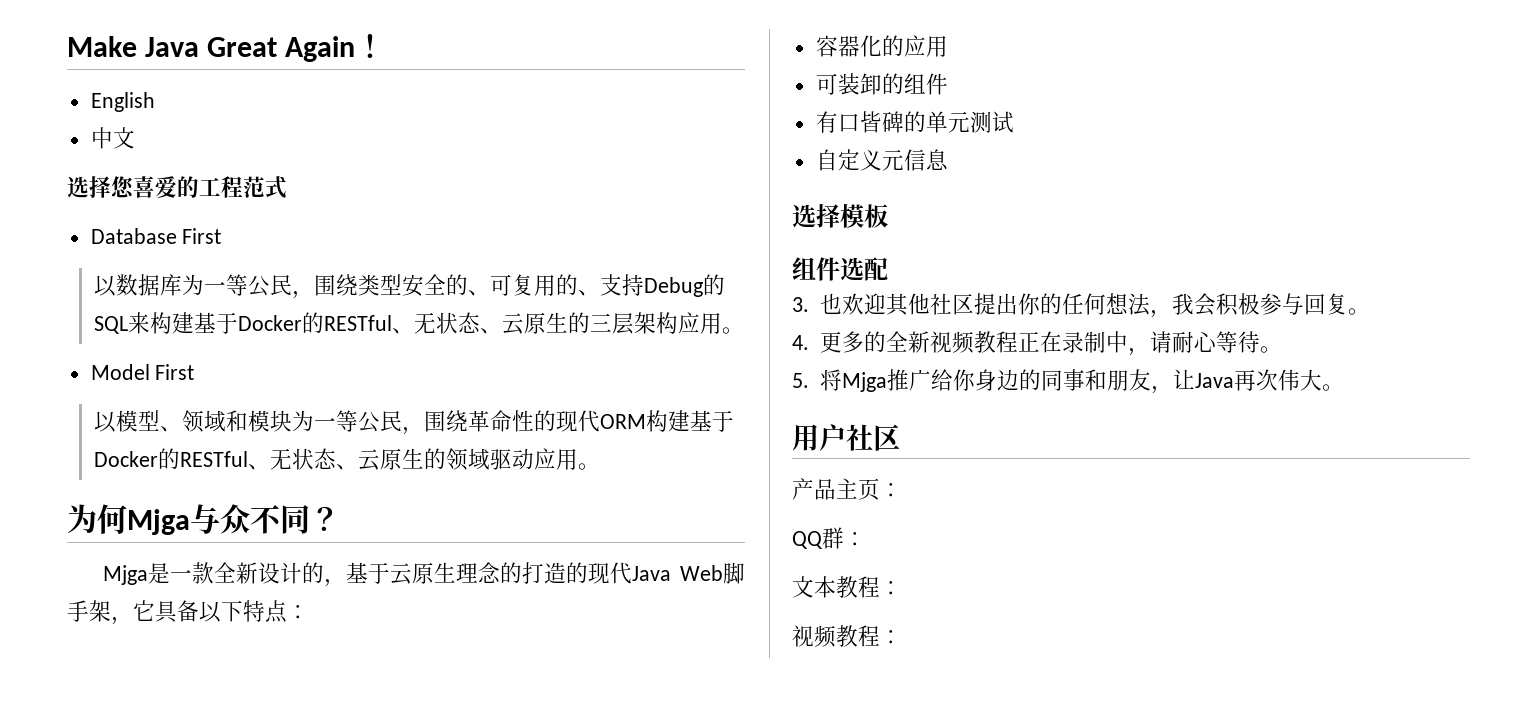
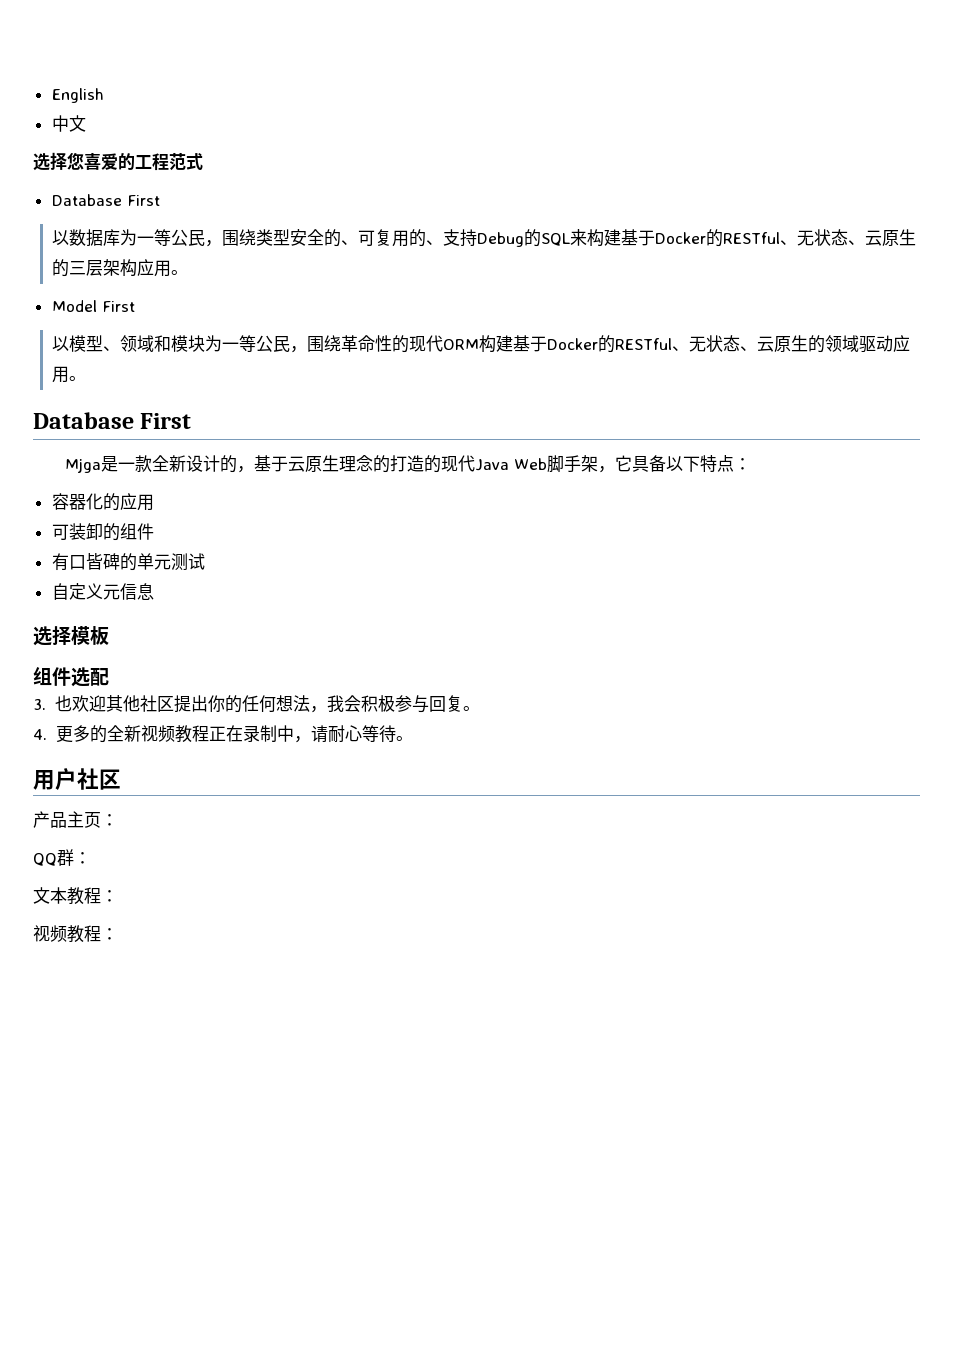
[67,33,386,62] Make Java Great Again！ // -> (51, 95) none
[67,504,340,535] 为何Mjga与众不同？ -> [33,412,192,429] Database First
[792,369,1344,394] // 5.将Mjga推广给你身边的同事和朋友，让Java再次伟大。 -> (413, 738) none

